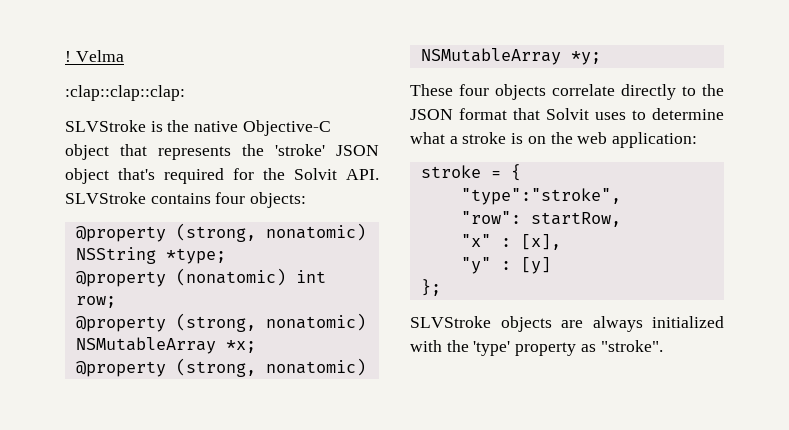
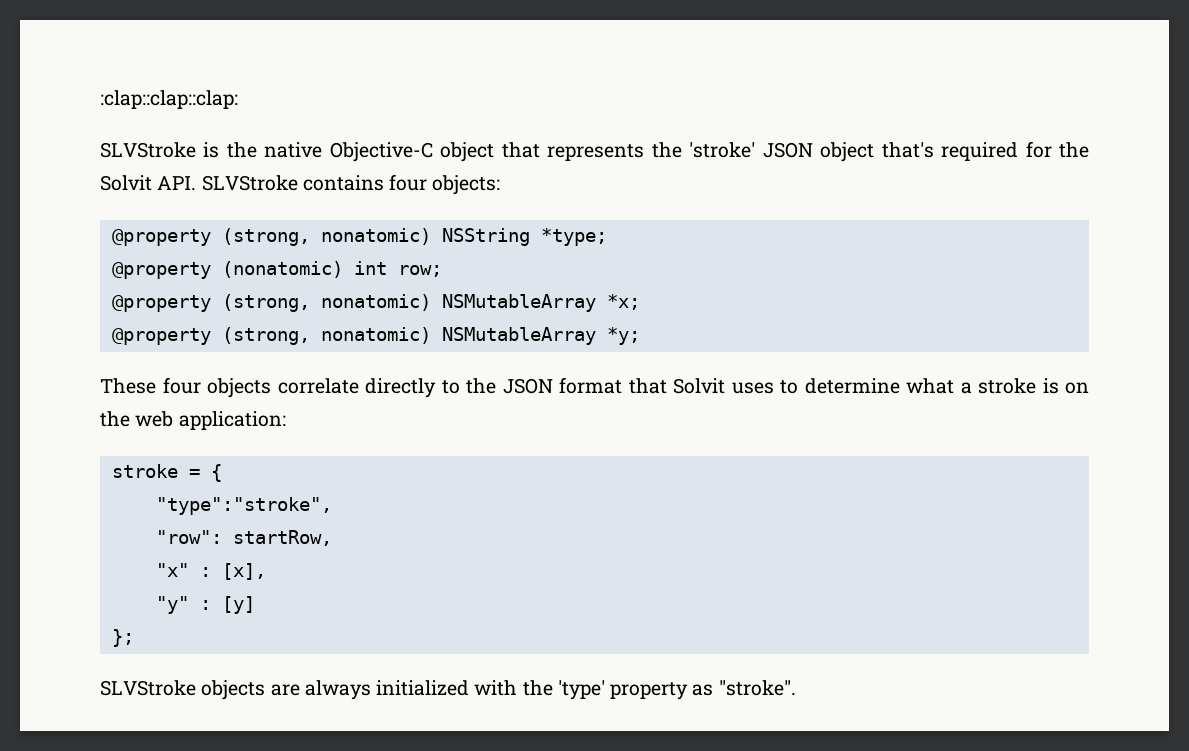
[65,50,124,62] ! Velma // -> (100, 99) none

